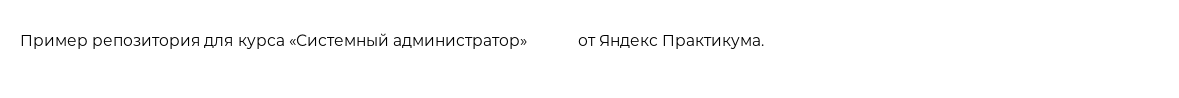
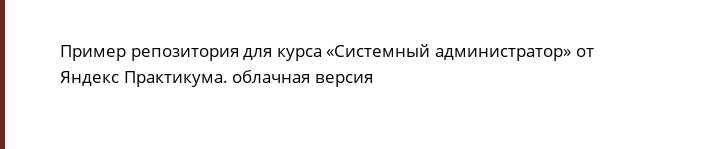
(765, 42) none -> [232,70,373,87] облачная версия

